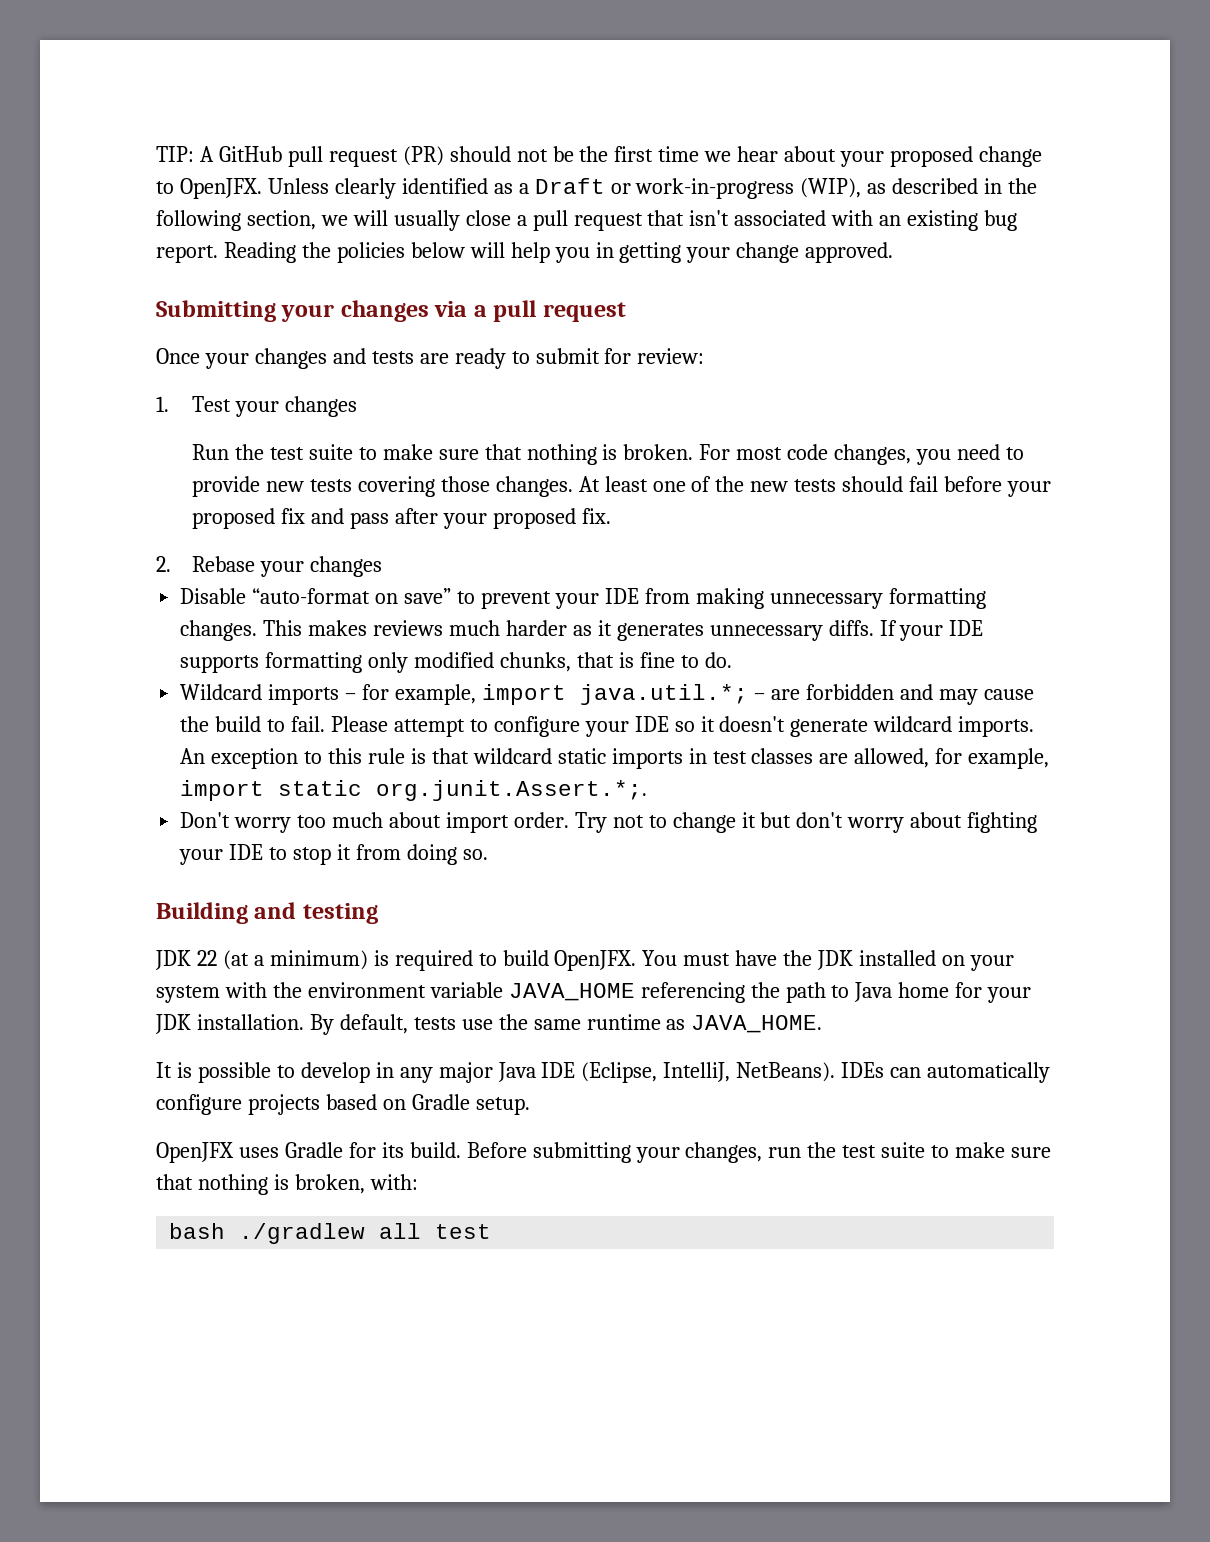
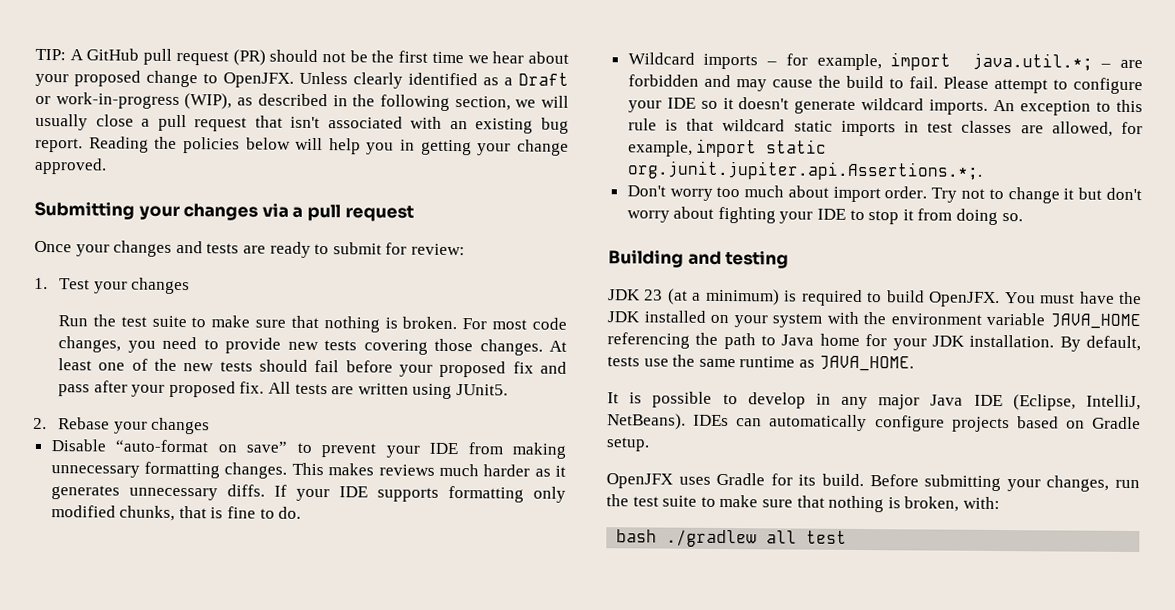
(611, 516) none -> [267,381,508,400] All tests are written using JUnit5.
[376,780,648,801] org.junit.Assert.*;. -> [626,160,983,181] org.junit.jupiter.api.Assertions.*;.
[196,950,217,966] 22 -> [644,289,664,301] 23

